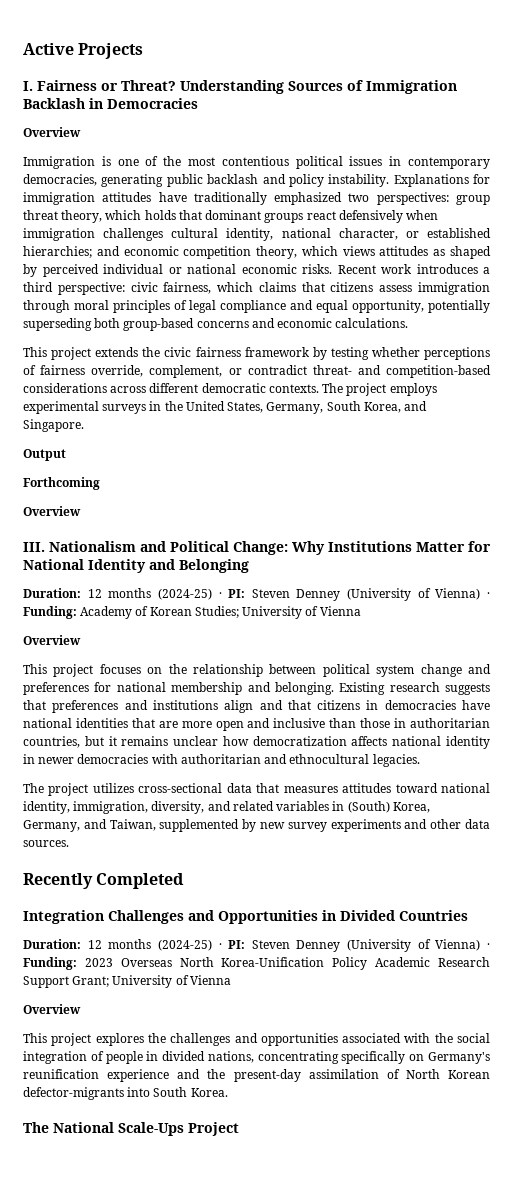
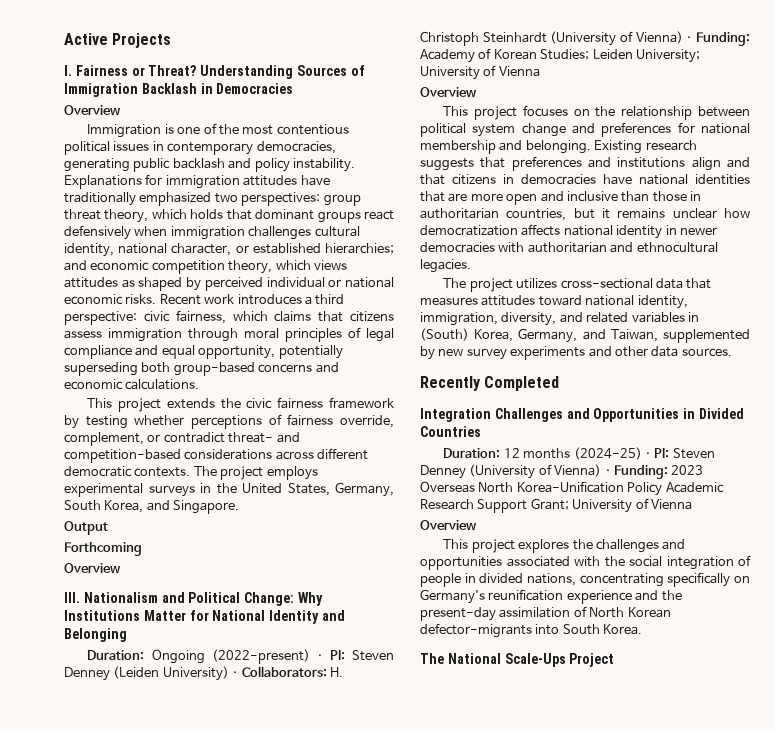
[87,588,341,601] 12 months (2024-25) · PI: Steven Denney -> [151,649,395,664] [64,666,343,681] [420,31,547,46] Ongoing (2022-present) · PI: Steven Denney (Leiden University) · Collaborators: H. Christoph Steinhardt
(239, 612) none -> [592,49,700,63] Leiden University;

